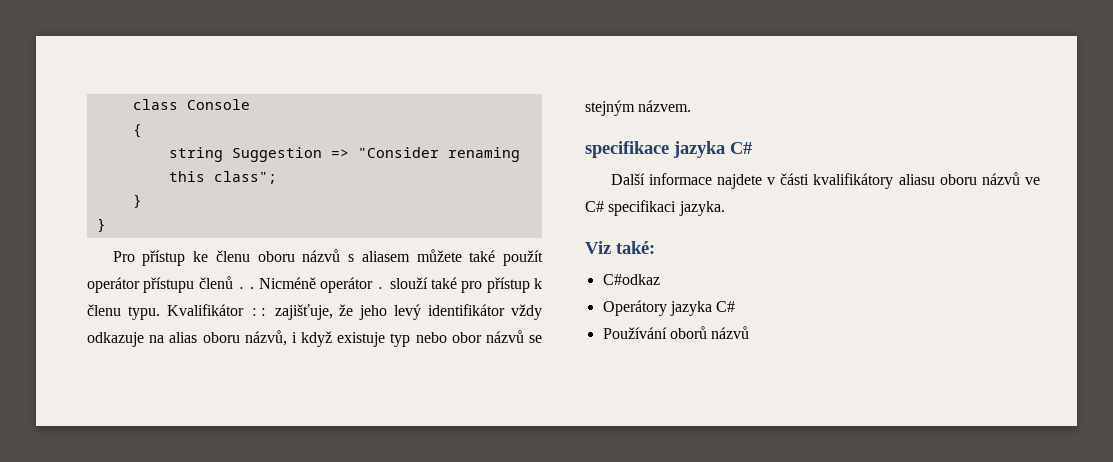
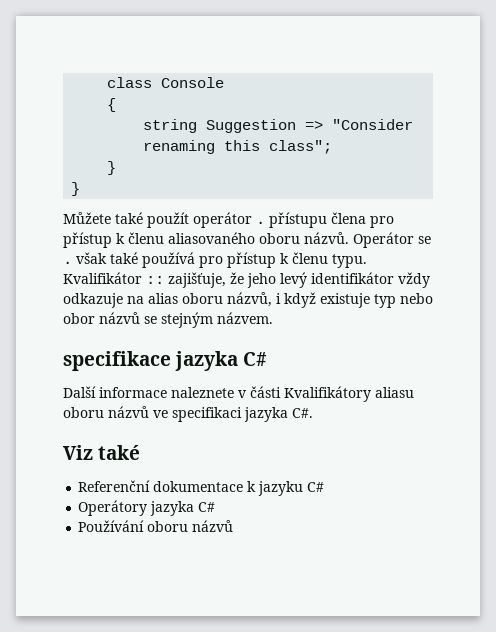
[112,249,543,266] [87,276,457,293] Pro přístup ke členu oboru názvů s aliasem můžete také použít operátor přístupu členů . . Nicméně operátor . slouží také -> [63,212,394,228] [63,232,431,248] [63,252,195,268] Můžete také použít operátor . přístupu člena pro přístup k členu aliasovaného oboru názvů. Operátor se . však také používá
[716,174,762,189] najdete -> [171,387,234,398] naleznete
[813,173,894,189] kvalifikátory -> [284,386,371,402] Kvalifikátory
[585,200,725,216] [585,241,655,254] [602,274,660,285] C# specifikaci jazyka. // Viz také: // C#odkaz -> [172,407,313,422] [63,445,141,460] [78,480,325,496] specifikaci jazyka C#. // Viz také // Referenční dokumentace k jazyku C#
[669,326,707,339] oborů -> [147,521,189,532] oboru

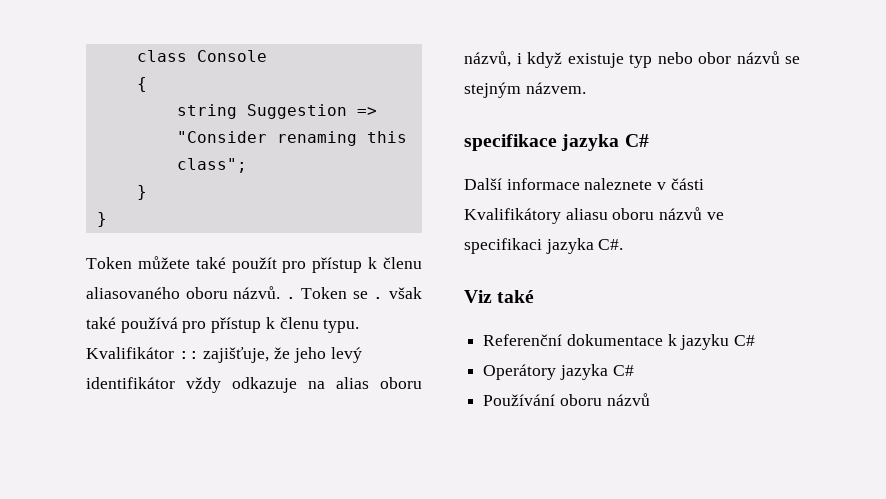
[63,212,366,228] Můžete také použít operátor . přístupu člena -> [86,256,277,273] Token můžete také použít
[353,232,414,248] Operátor -> [285,287,348,299] . Token

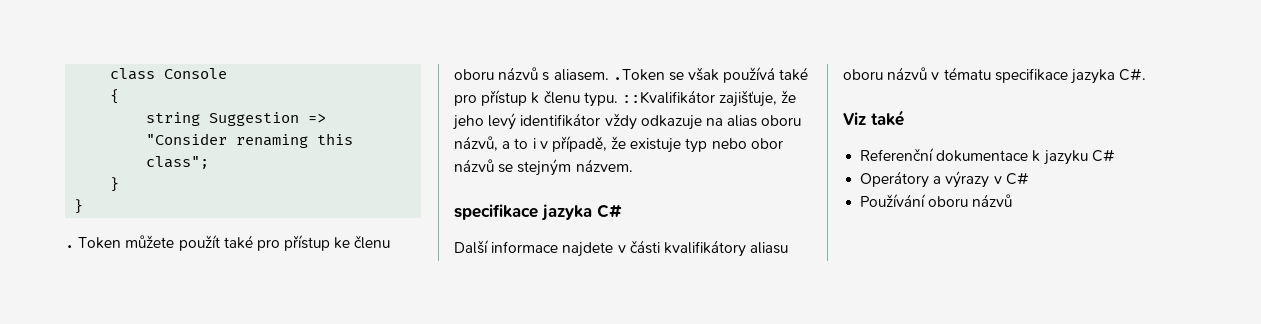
(107, 219) none -> [65,245,74,248] .
[195,257,422,273] [86,286,422,299] [86,317,178,333] také použít pro přístup k členu aliasovaného oboru názvů. . Token se . však také používá -> [178,235,391,251] [454,67,809,83] použít také pro přístup ke členu oboru názvů s aliasem. .Token se však používá také
[86,347,199,359] Kvalifikátor :: -> [621,90,715,104] ::Kvalifikátor
[516,52,562,68] i když -> [502,136,627,152] a to i v případě, že
[584,178,653,190] naleznete -> [562,242,614,257] najdete
[464,208,561,224] Kvalifikátory -> [663,240,746,257] kvalifikátory
[706,212,724,220] [464,238,542,254] ve specifikaci -> [931,67,1068,83] v tématu specifikace
[559,364,608,380] jazyka -> [933,171,1002,188] a výrazy v

